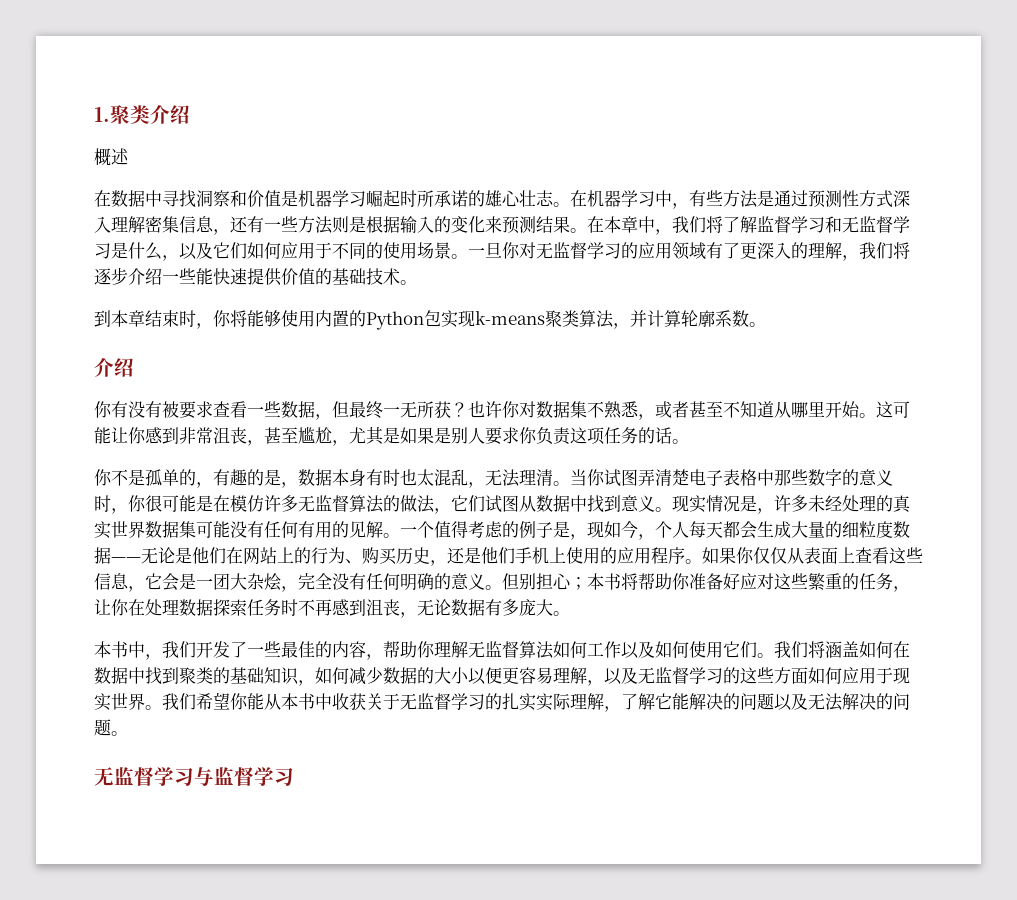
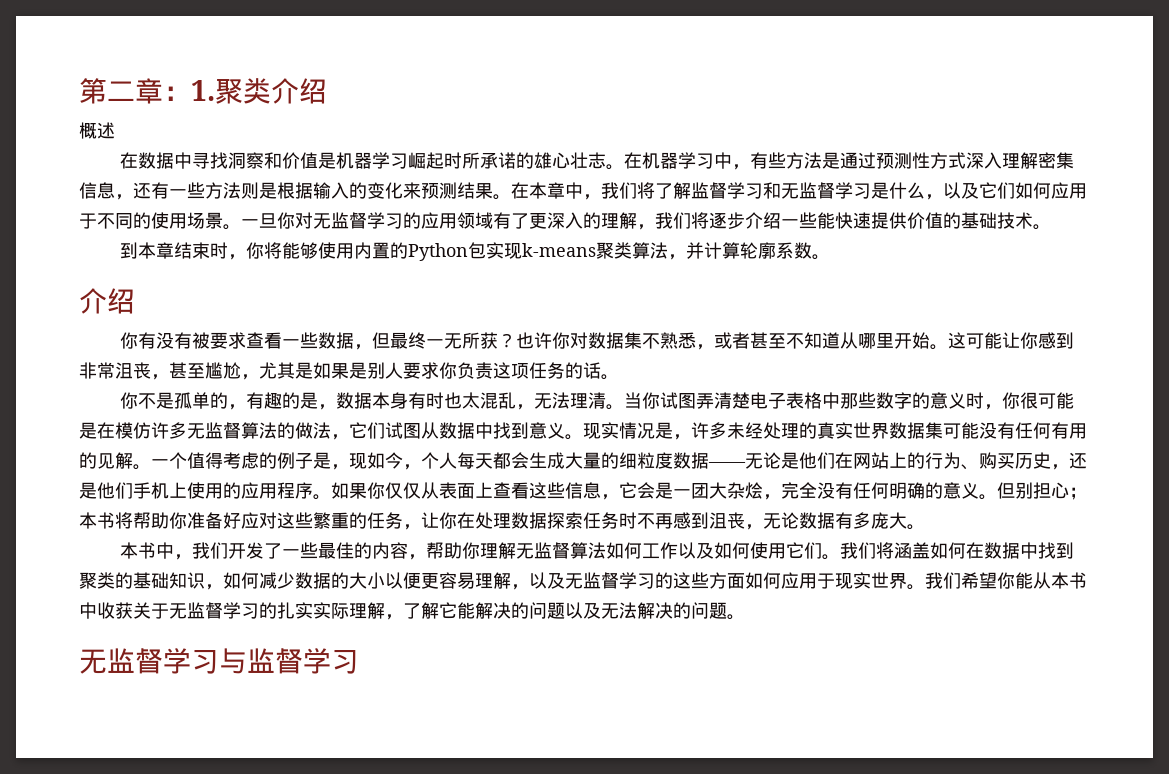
(94, 114) none -> [79,78,191,104] 第二章：

